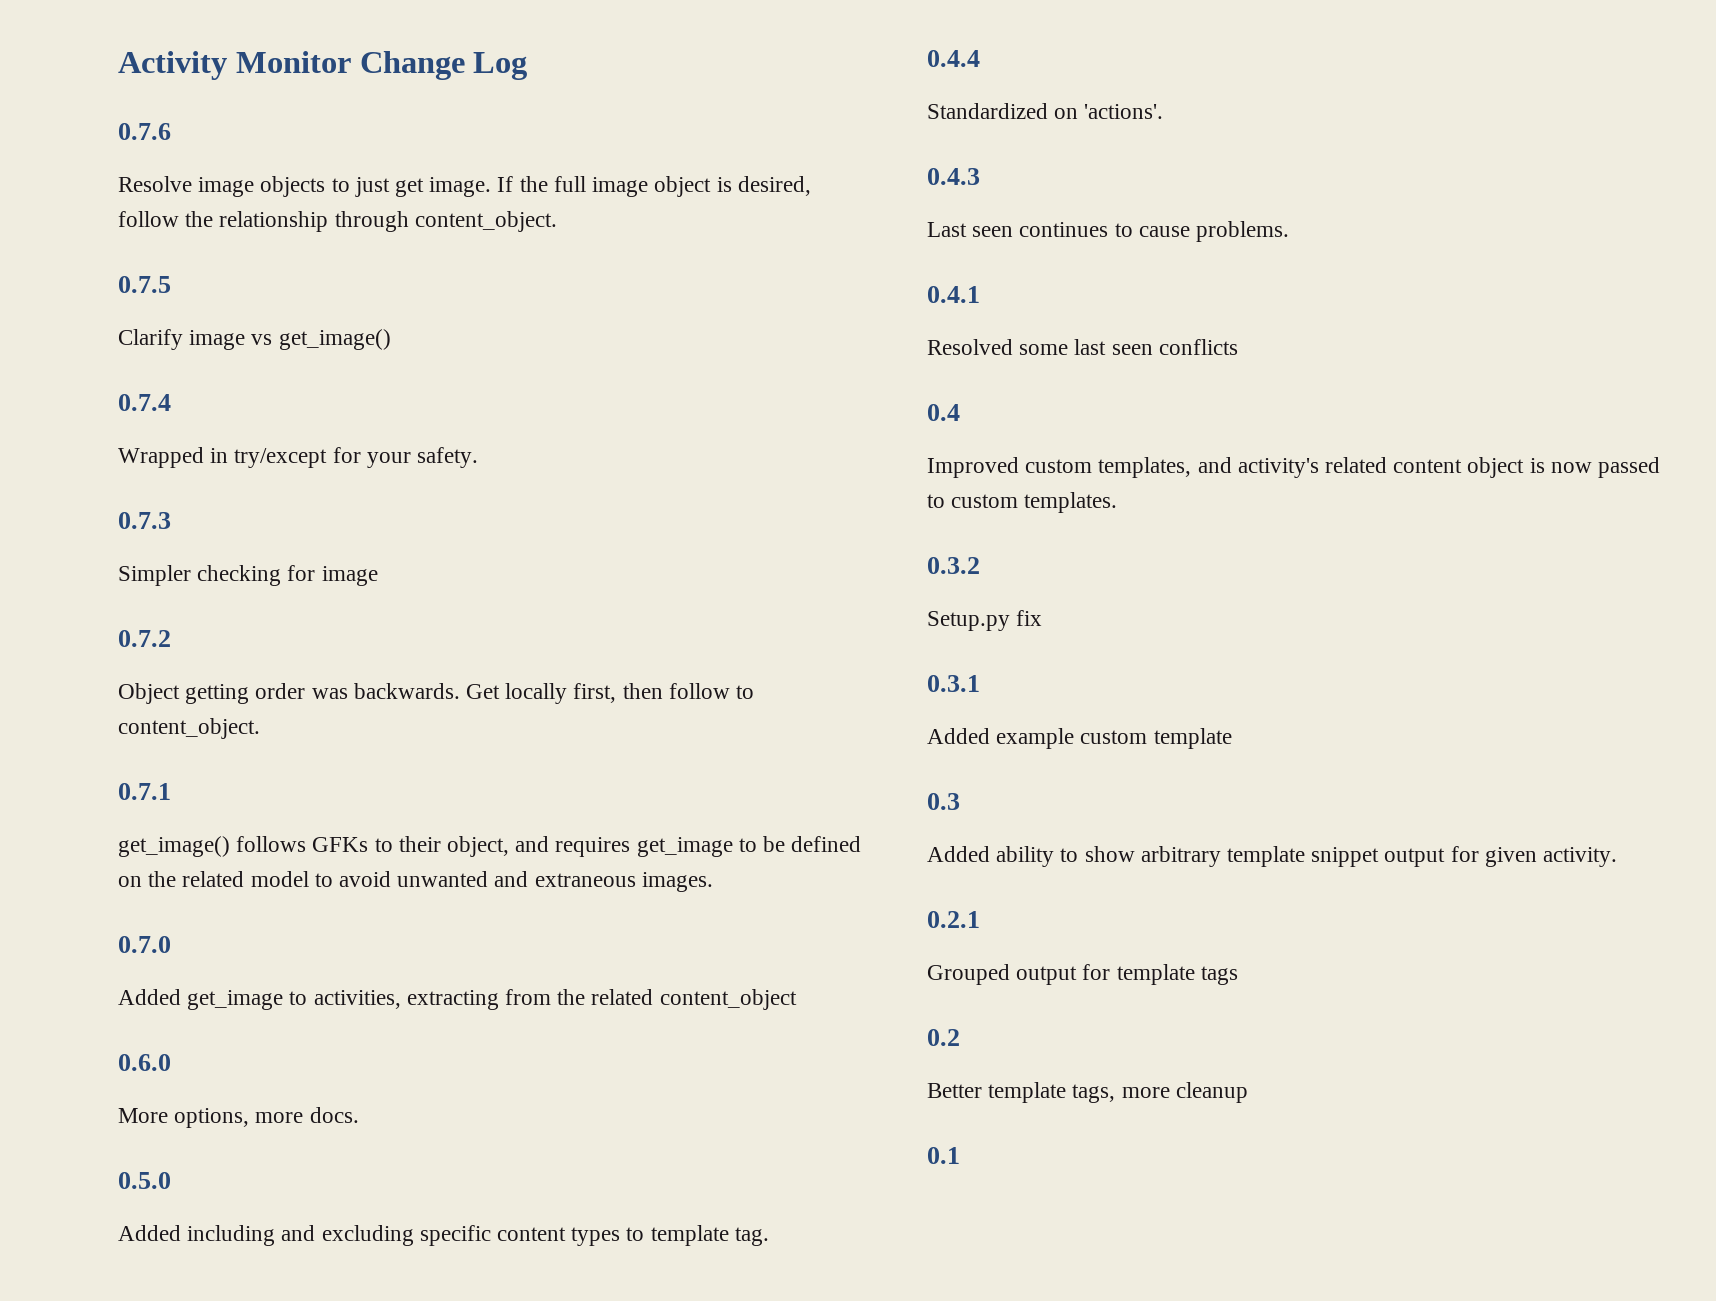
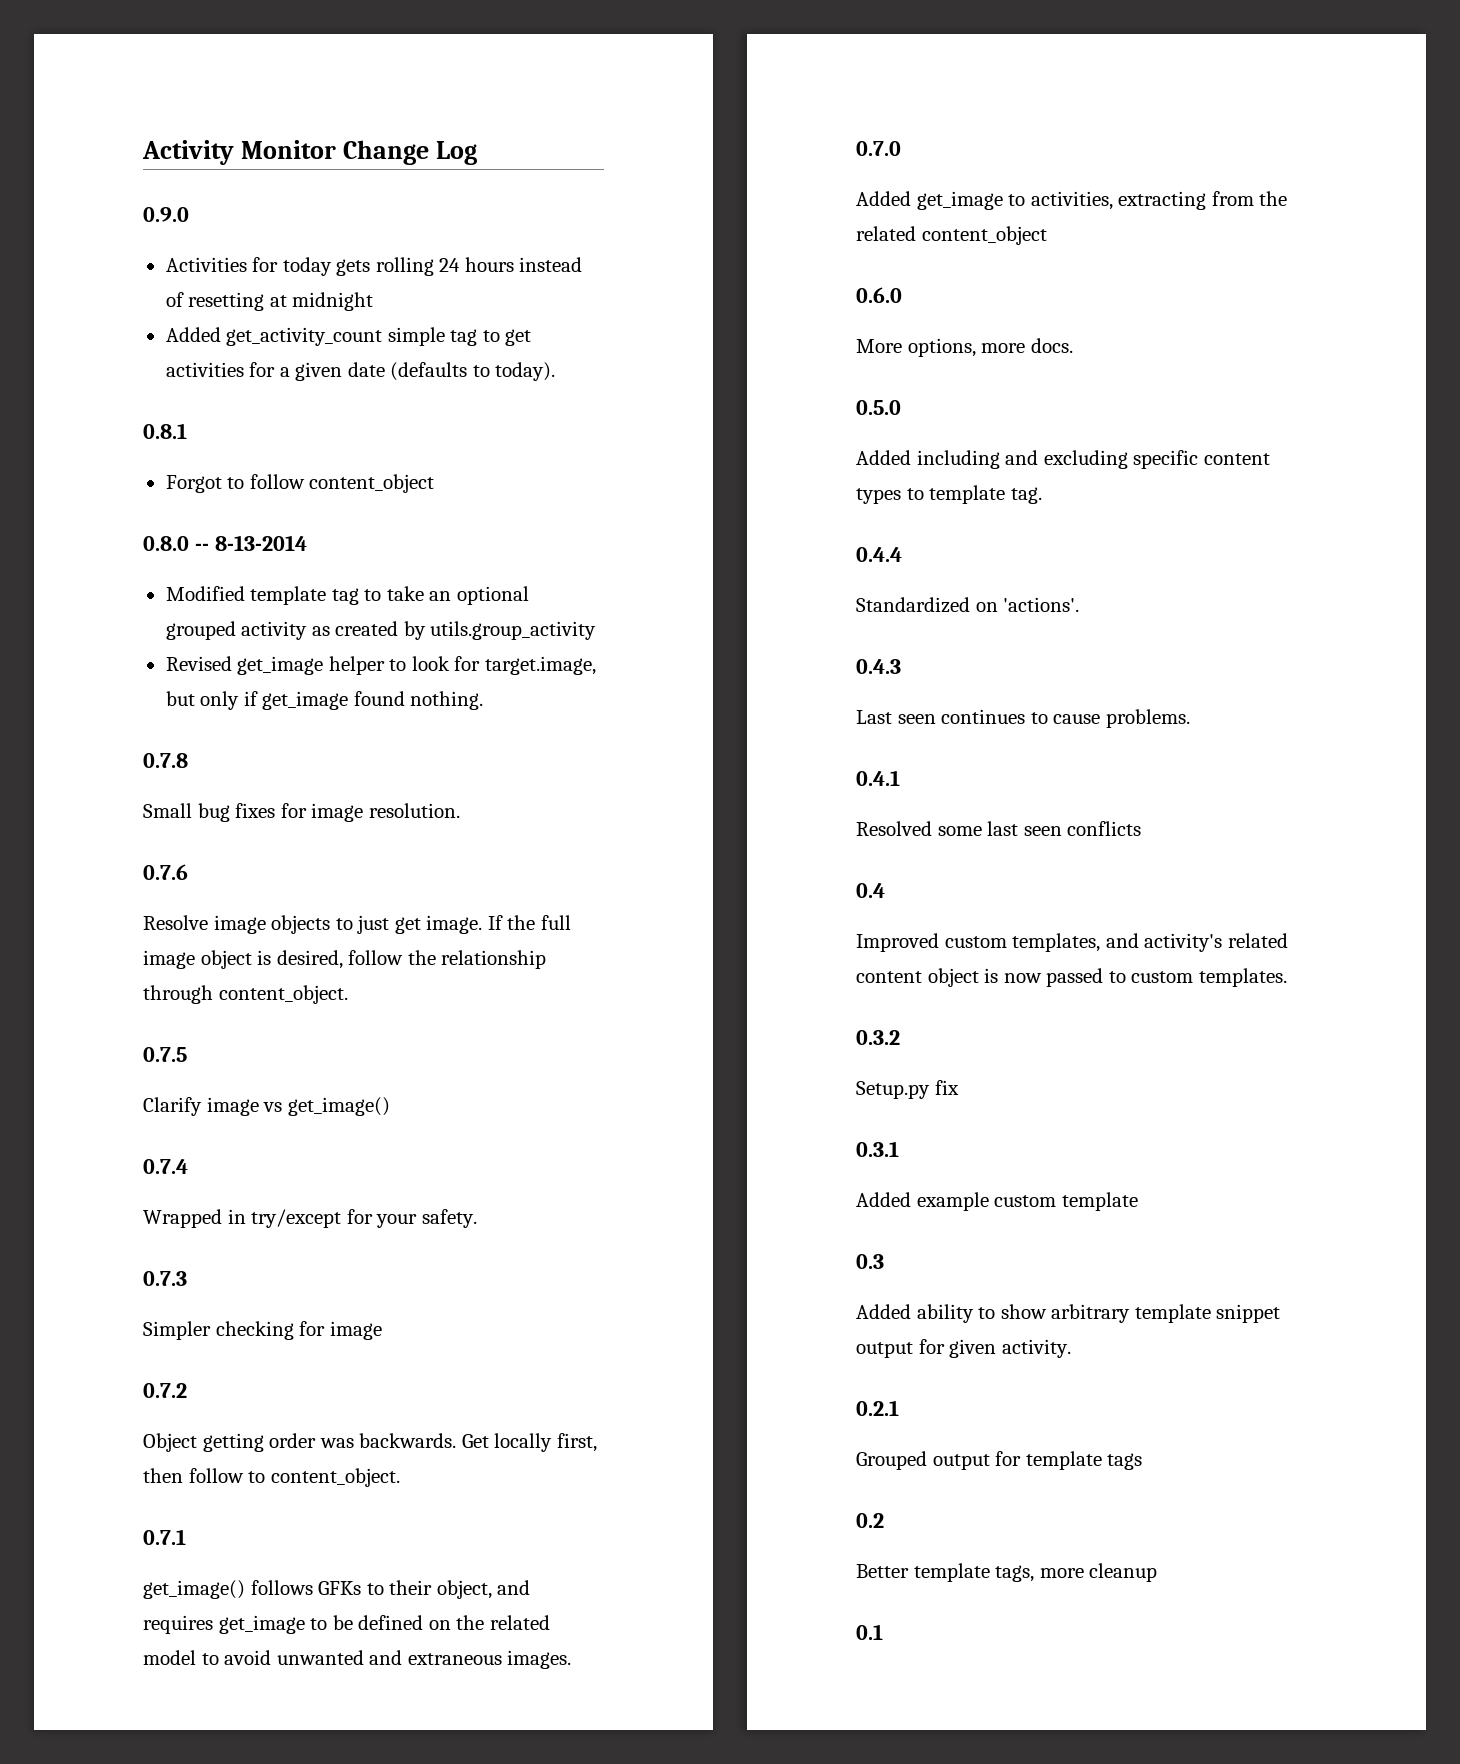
(528, 66) none -> [143,207,189,222] [165,257,583,276] [165,292,374,311] [165,327,532,346] [165,362,556,381] [143,423,187,439] [165,474,435,493] [143,535,307,551] [165,586,529,605] [165,621,597,640] [165,656,596,675] [165,691,484,710] [143,753,188,768] [143,803,460,822] // 0.9.0 // Activities for today gets rolling 24 hours instead of resetting at midnight // Added get_activity_count simple tag to get activities for a given date (defaults to today). // 0.8.1 // Forgot to follow content_object // 0.8.0 -- 8-13-2014 // Modified template tag to take an optional grouped activity as created by utils.group_activity // Revised get_image helper to look for target.image, but only if get_image found nothing. // 0.7.8 // Small bug fixes for image resolution.

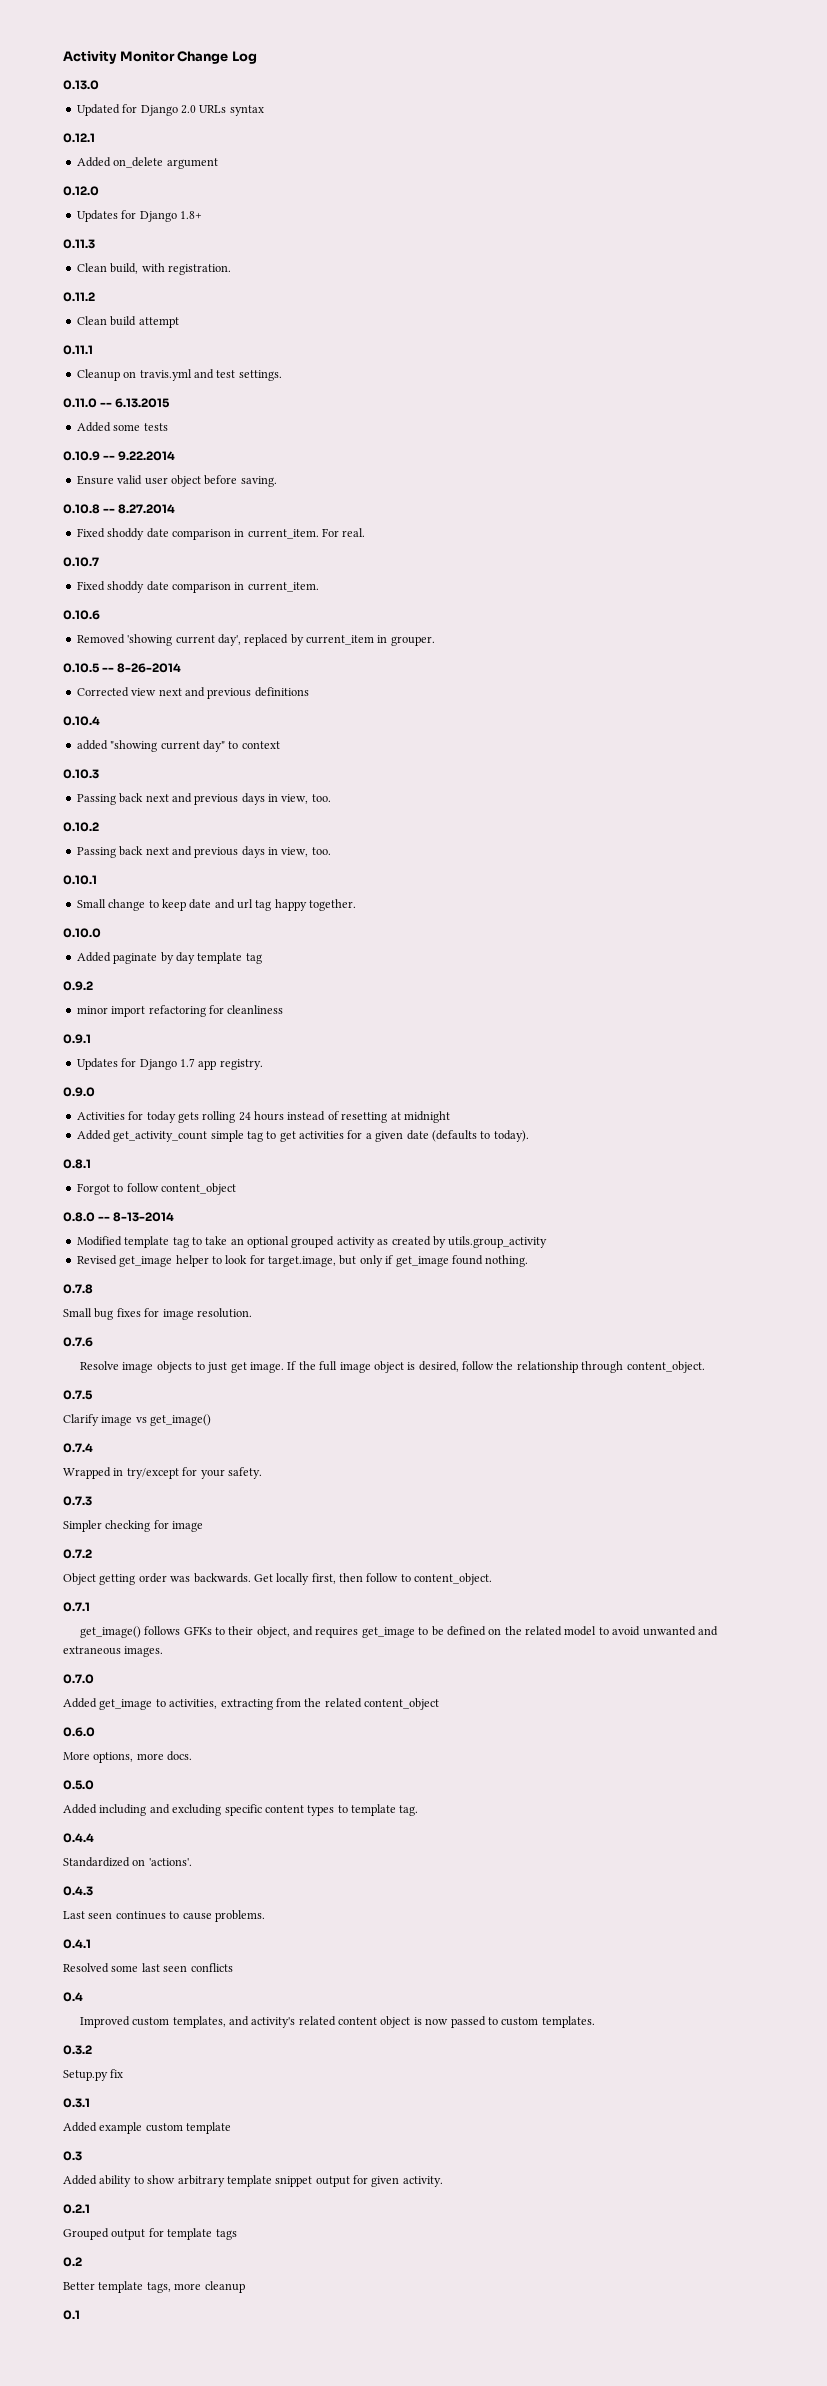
(478, 153) none -> [63,80,99,90] [76,104,264,116] [63,133,95,143] [76,157,218,169] [63,186,99,196] [76,210,202,222] [63,239,95,249] [76,263,231,275] [63,292,95,302] [76,316,179,328] [63,345,93,355] [76,369,282,381] [63,398,171,408] [76,422,168,432] [63,451,176,461] [76,475,277,487] [63,504,176,514] [76,528,366,540] [63,557,99,567] [76,581,319,593] [63,610,100,620] [76,634,435,646] [63,663,182,673] [76,687,309,699] [63,716,100,726] [76,740,280,752] [63,769,99,779] [76,793,331,805] [63,822,99,832] [76,846,331,858] [63,875,97,885] [76,899,357,911] [63,928,101,938] [76,952,262,964] [63,981,93,991] [76,1005,284,1017] [63,1034,91,1044] [76,1058,263,1070] // 0.13.0 // Updated for Django 2.0 URLs syntax // 0.12.1 // Added on_delete argument // 0.12.0 // Updates for Django 1.8+ // 0.11.3 // Clean build, with registration. // 0.11.2 // Clean build attempt // 0.11.1 // Cleanup on travis.yml and test settings. // 0.11.0 -- 6.13.2015 // Added some tests // 0.10.9 -- 9.22.2014 // Ensure valid user object before saving. // 0.10.8 -- 8.27.2014 // Fixed shoddy date comparison in current_item. For real. // 0.10.7 // Fixed shoddy date comparison in current_item. // 0.10.6 // Removed 'showing current day', replaced by current_item in grouper. // 0.10.5 -- 8-26-2014 // Corrected view next and previous definitions // 0.10.4 // added "showing current day" to context // 0.10.3 // Passing back next and previous days in view, too. // 0.10.2 // Passing back next and previous days in view, too. // 0.10.1 // Small change to keep date and url tag happy together. // 0.10.0 // Added paginate by day template tag // 0.9.2 // minor import refactoring for cleanliness // 0.9.1 // Updates for Django 1.7 app registry.

